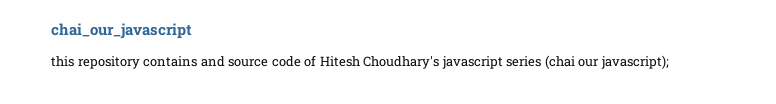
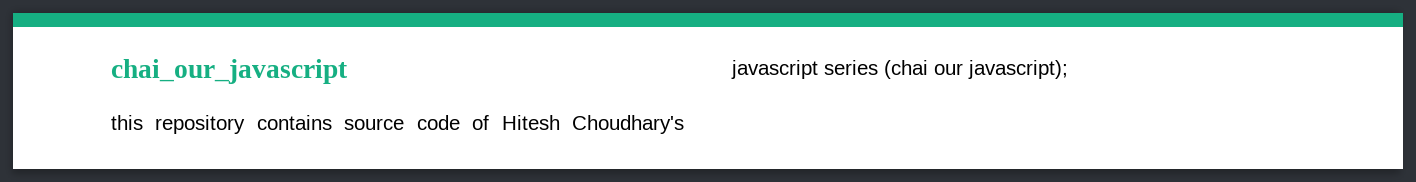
[200,56,225,67] and -> (332, 122) none

